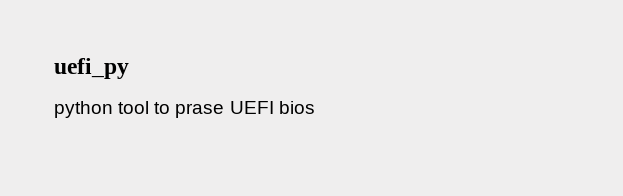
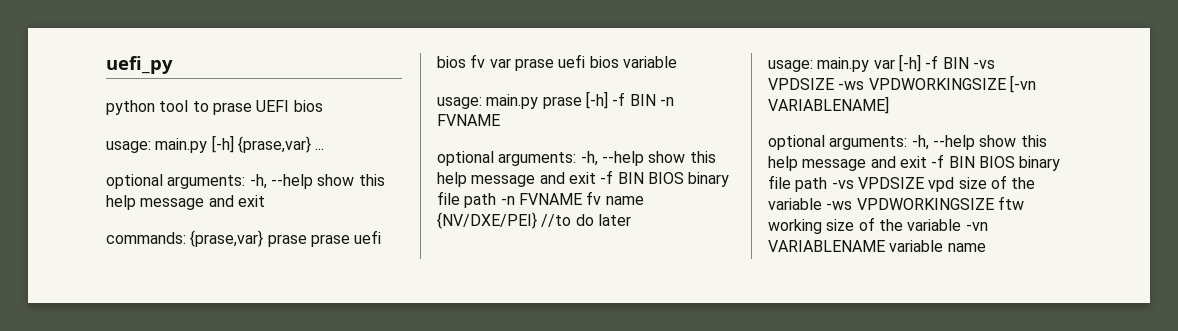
(315, 107) none -> [106,135,325,153] [106,174,385,189] [106,195,265,210] [106,230,382,247] [437,54,677,71] [437,91,674,109] [437,114,500,126] [437,151,716,166] [437,170,730,187] [437,191,644,208] [437,212,631,229] [768,54,995,72] [768,75,1036,93] [768,96,889,114] [768,135,1047,150] [768,154,1061,171] [768,175,1036,192] [768,196,1024,210] [768,217,988,234] [768,240,986,252] // usage: main.py [-h] {prase,var} ... // optional arguments: -h, --help show this help message and exit // commands: {prase,var} prase prase uefi bios fv var prase uefi bios variable // usage: main.py prase [-h] -f BIN -n FVNAME // optional arguments: -h, --help show this help message and exit -f BIN BIOS binary file path -n FVNAME fv name {NV/DXE/PEI} //to do later // usage: main.py var [-h] -f BIN -vs VPDSIZE -ws VPDWORKINGSIZE [-vn VARIABLENAME] // optional arguments: -h, --help show this help message and exit -f BIN BIOS binary file path -vs VPDSIZE vpd size of the variable -ws VPDWORKINGSIZE ftw working size of the variable -vn VARIABLENAME variable name

